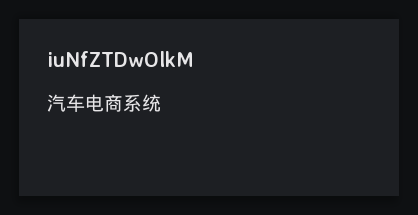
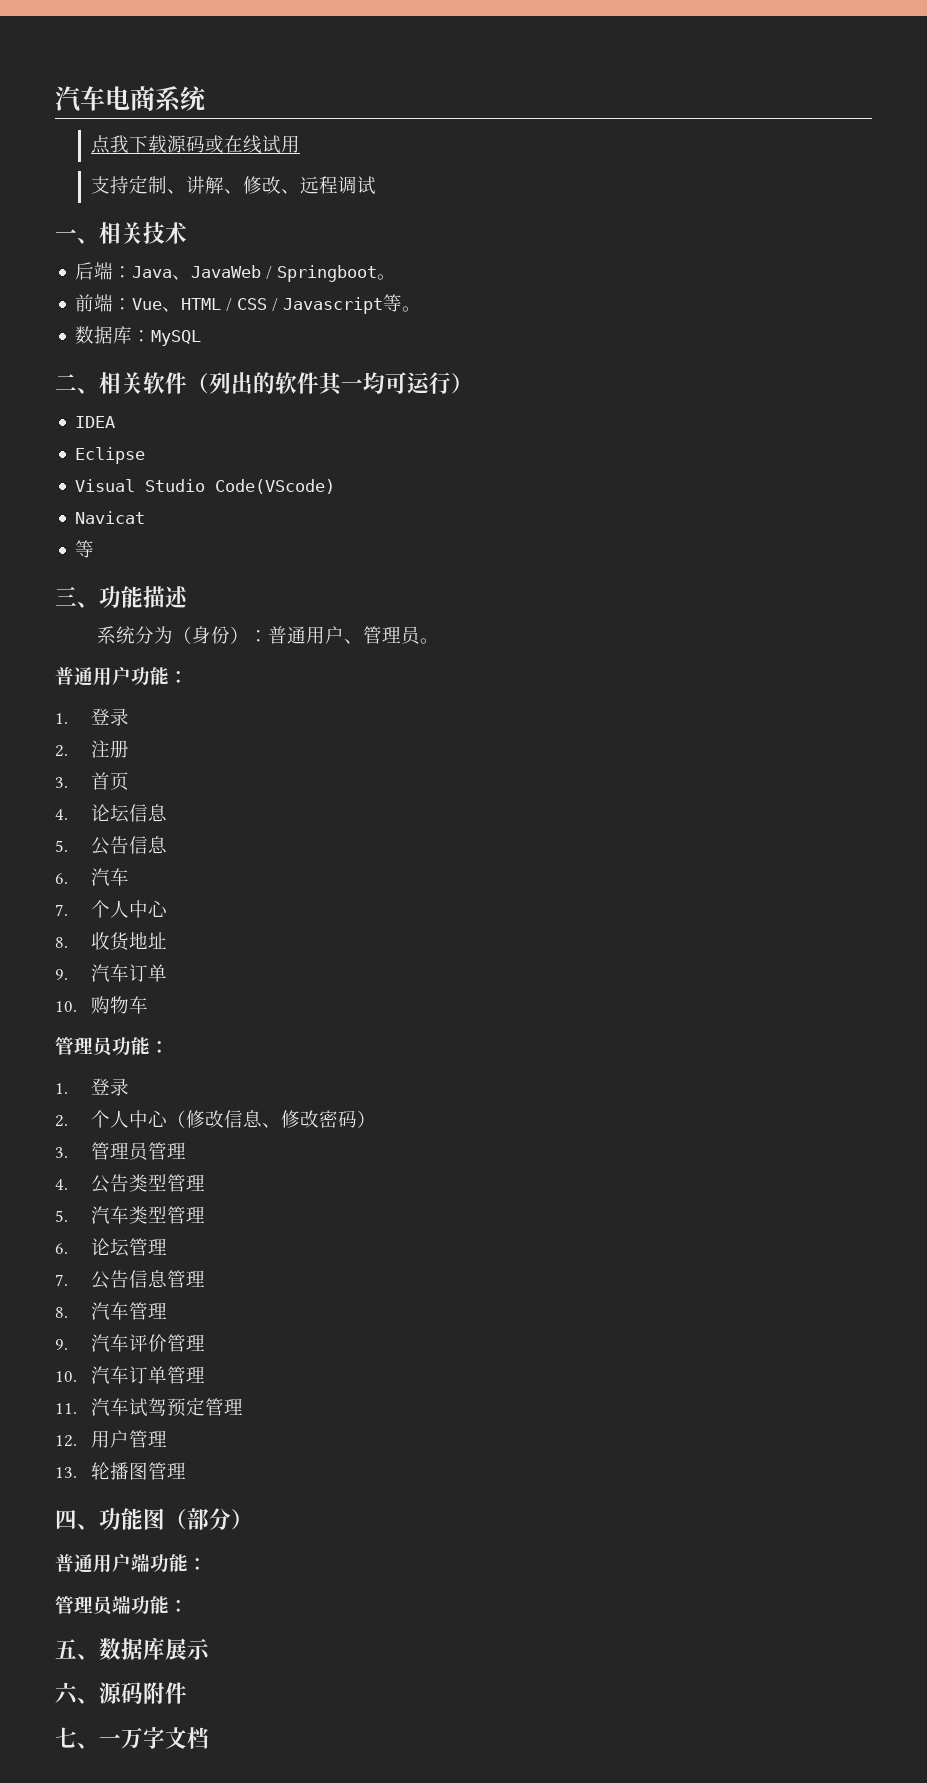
[47,51,194,67] iuNfZTDwOlkM // -> (55, 99) none
(161, 103) none -> [90,135,300,154] [90,175,376,195] [55,222,187,244] [75,262,397,282] [75,294,422,314] [75,326,202,346] [55,372,473,396] [75,416,116,428] [75,447,146,464] [75,479,336,494] [75,511,146,524] [75,540,95,558] [55,586,188,608] [96,626,439,645] [55,667,188,686] [55,708,129,726] [55,740,129,758] [55,772,129,791] [55,804,167,823] [55,836,167,855] [55,868,129,886] [55,900,168,918] [55,932,167,951] [55,964,167,982] [55,996,148,1014] [55,1037,169,1057] [55,1078,129,1096] [55,1110,376,1128] [55,1142,186,1161] [55,1174,205,1193] [55,1206,205,1224] [55,1238,167,1257] [55,1270,205,1289] [55,1302,167,1320] [55,1334,205,1352] [55,1366,205,1384] [55,1397,243,1417] [55,1430,167,1448] [55,1462,186,1480] [55,1508,253,1530] [55,1553,207,1573] [55,1595,188,1616] [55,1637,210,1660] [55,1682,187,1705] [55,1727,209,1749] // 点我下载源码或在线试用 // 支持定制、讲解、修改、远程调试 // 一、相关技术 // 后端：Java、JavaWeb / Springboot。 // 前端：Vue、HTML / CSS / Javascript等。 // 数据库：MySQL // 二、相关软件（列出的软件其一均可运行） // IDEA // Eclipse // Visual Studio Code(VScode) // Navicat // 等 // 三、功能描述 // 系统分为（身份）：普通用户、管理员。 // 普通用户功能： // 1.登录 // 2.注册 // 3.首页 // 4.论坛信息 // 5.公告信息 // 6.汽车 // 7.个人中心 // 8.收货地址 // 9.汽车订单 // 10.购物车 // 管理员功能： // 1.登录 // 2.个人中心（修改信息、修改密码） // 3.管理员管理 // 4.公告类型管理 // 5.汽车类型管理 // 6.论坛管理 // 7.公告信息管理 // 8.汽车管理 // 9.汽车评价管理 // 10.汽车订单管理 // 11.汽车试驾预定管理 // 12.用户管理 // 13.轮播图管理 // 四、功能图（部分） // 普通用户端功能： // 管理员端功能： // 五、数据库展示 // 六、源码附件 // 七、一万字文档

